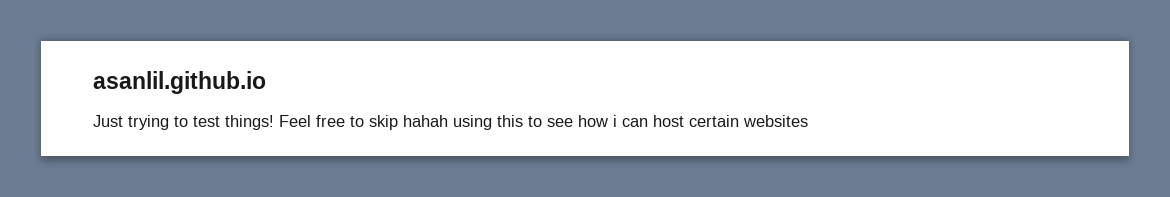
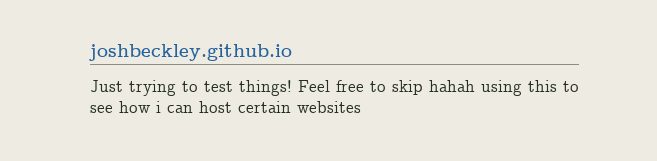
[93,71,266,94] asanlil.github.io -> [89,44,292,61] joshbeckley.github.io

